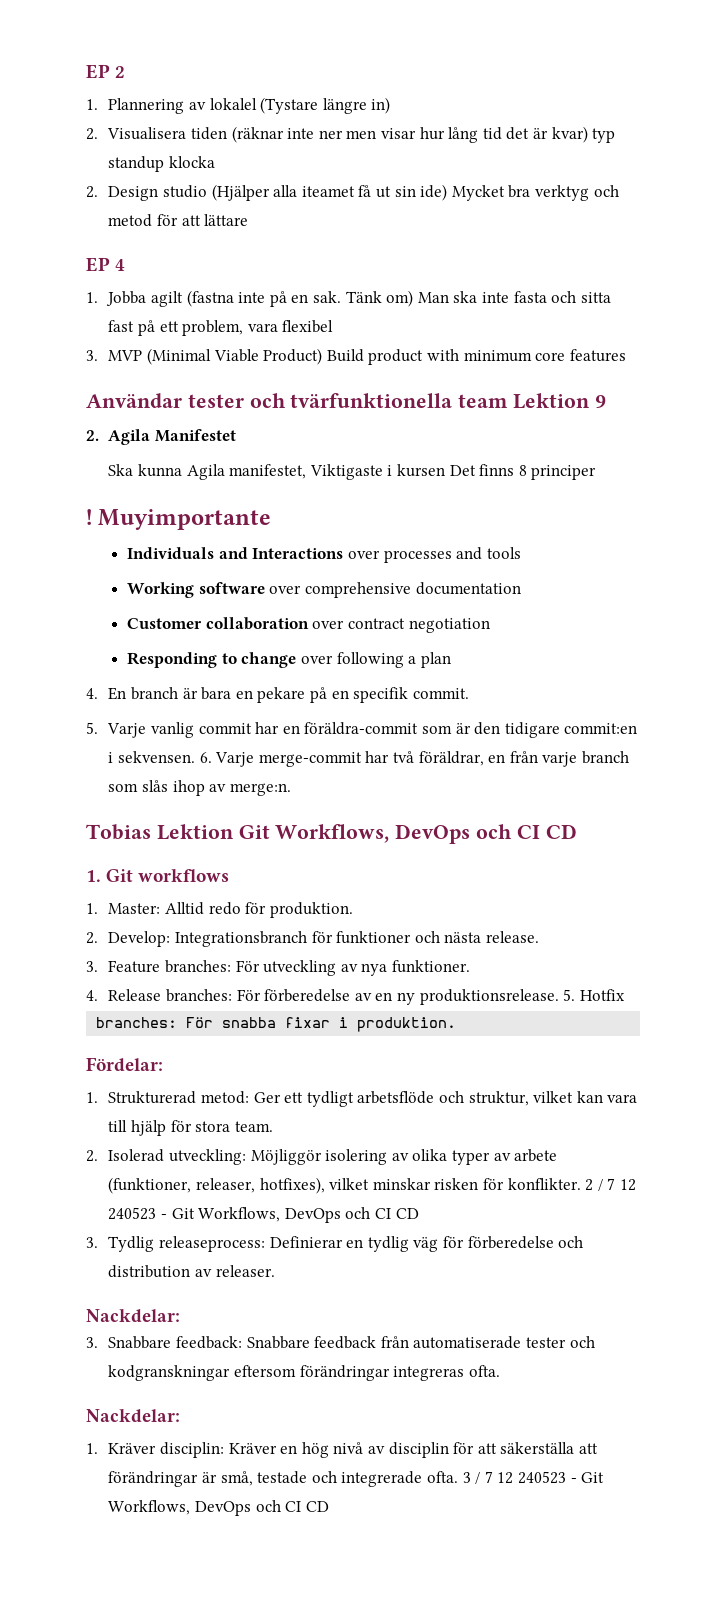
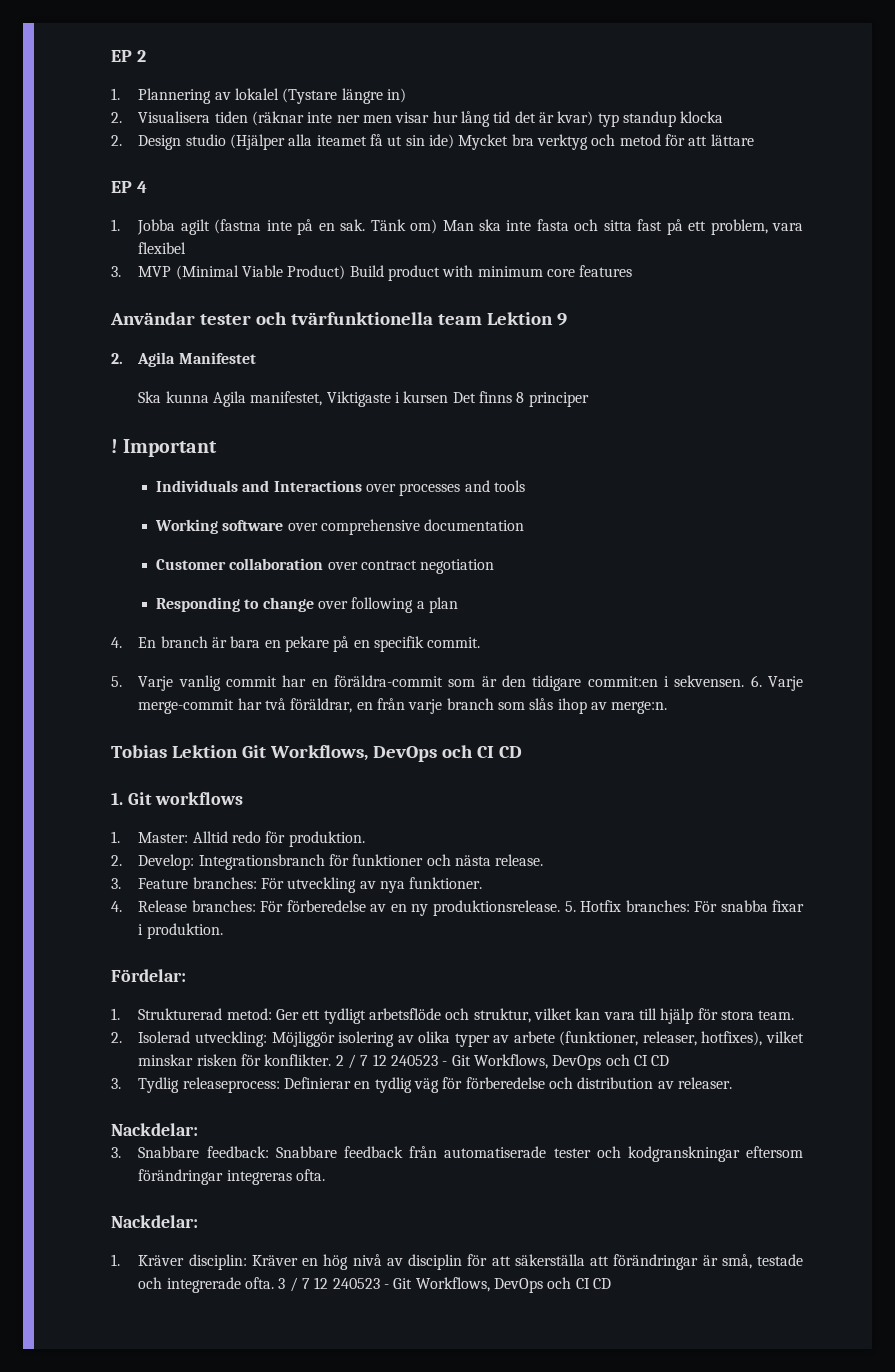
[98,509,272,530] Muyimportante -> [123,439,218,457] Important
(625, 995) // -> (621, 906) none

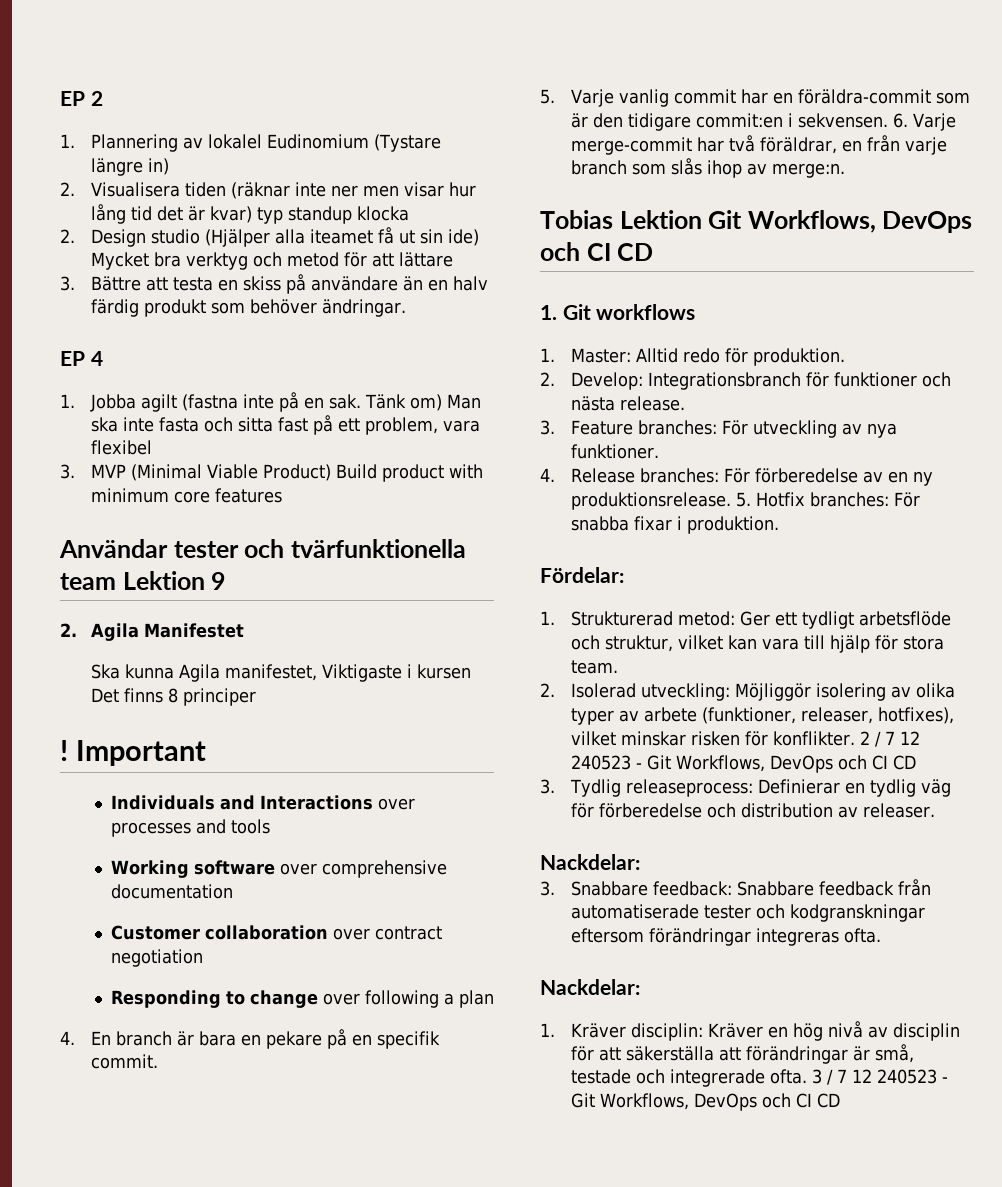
(280, 94) none -> [267,134,370,149] Eudinomium
(754, 140) none -> [60,274,489,294] [91,299,407,317] // 3. Bättre att testa en skiss på användare än en halv färdig produkt som behöver ändringar.

